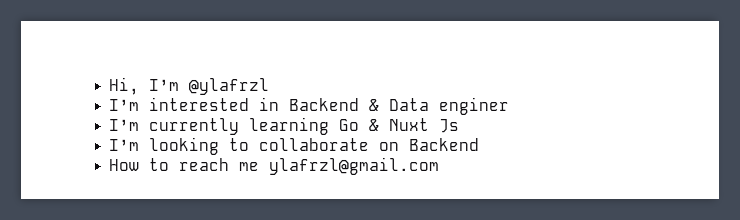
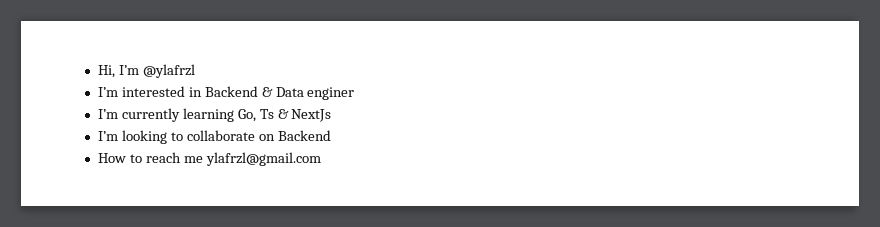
[339,118,460,133] Go & Nuxt Js -> [237,109,332,122] Go, Ts & NextJs

